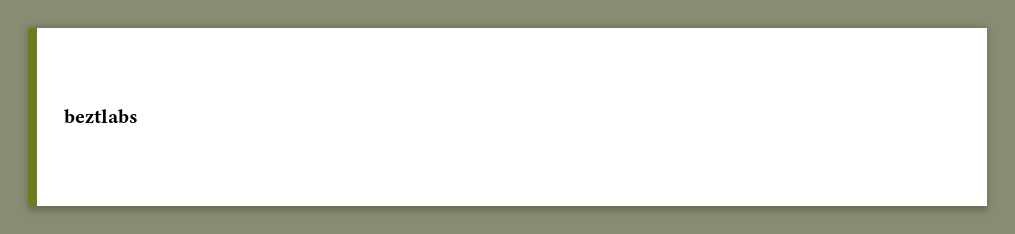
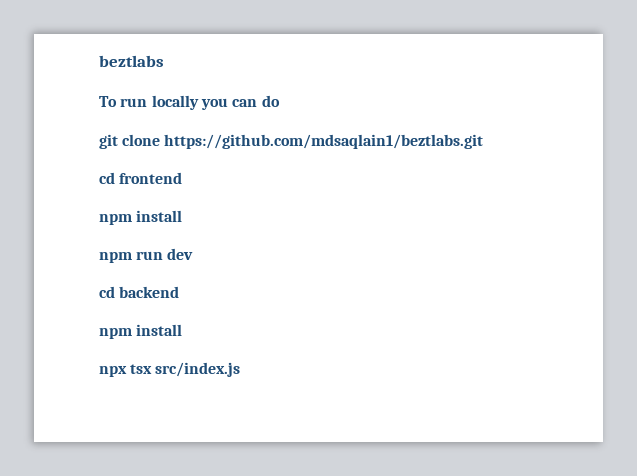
(138, 116) none -> [99,95,280,110] [99,134,484,149] [99,172,183,184] [99,210,183,225] [99,248,194,263] [99,286,180,298] [99,324,183,339] [99,362,241,377] // To run locally you can do // git clone https://github.com/mdsaqlain1/beztlabs.git // cd frontend // npm install // npm run dev // cd backend // npm install // npx tsx src/index.js

